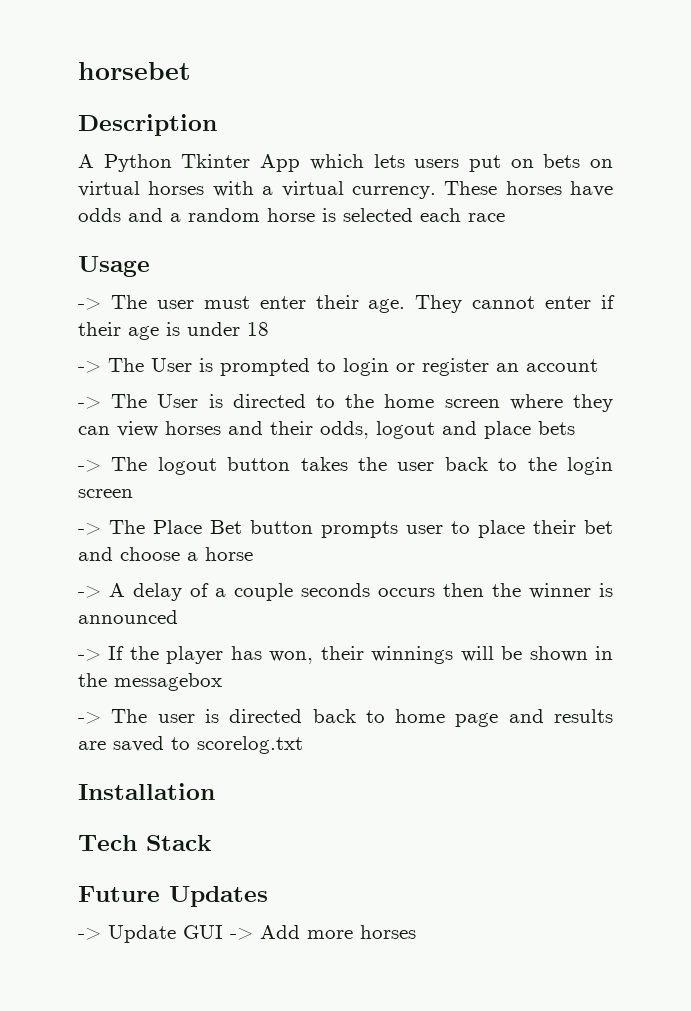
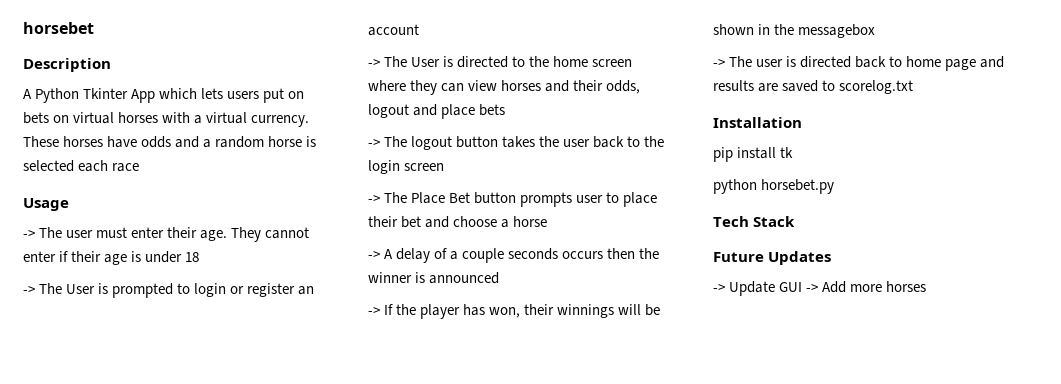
(215, 791) none -> [713,147,794,162] [713,179,835,194] // pip install tk // python horsebet.py

